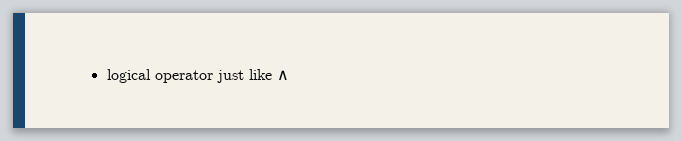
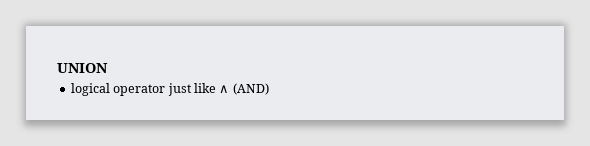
(106, 76) none -> [57,63,108,73] UNION //
(289, 75) none -> [232,83,269,95] (AND)

